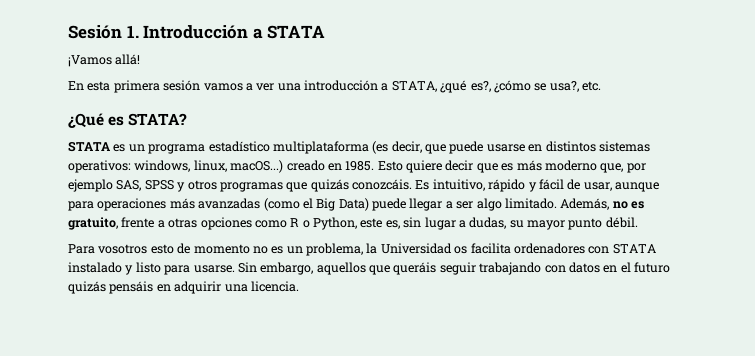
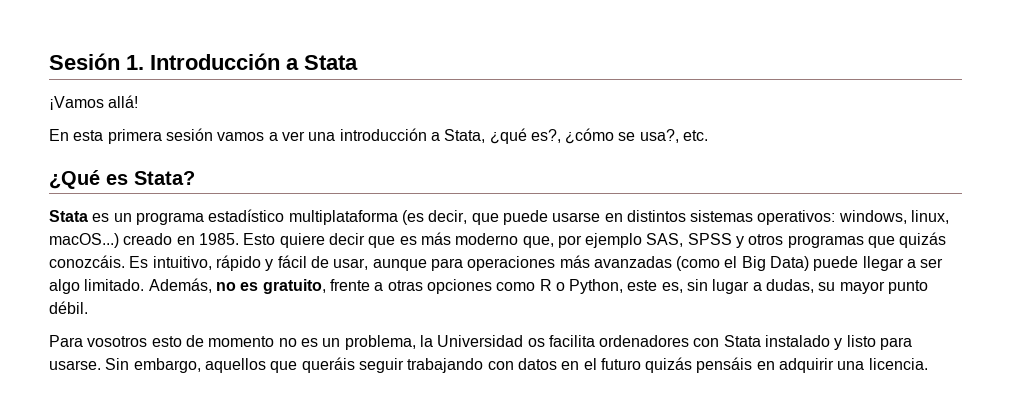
[267,25,326,39] STATA -> [304,55,358,70] Stata
[391,81,437,92] STATA, -> [444,129,486,143] Stata,
[128,113,188,126] [68,141,110,152] STATA? // STATA -> [134,171,195,185] [49,210,88,222] Stata? // Stata
[612,244,656,254] STATA -> [723,335,761,347] Stata

